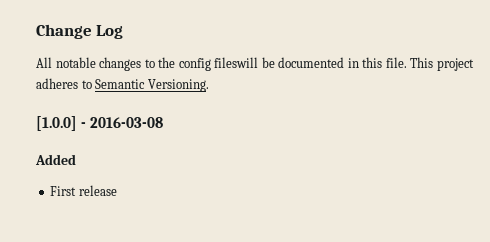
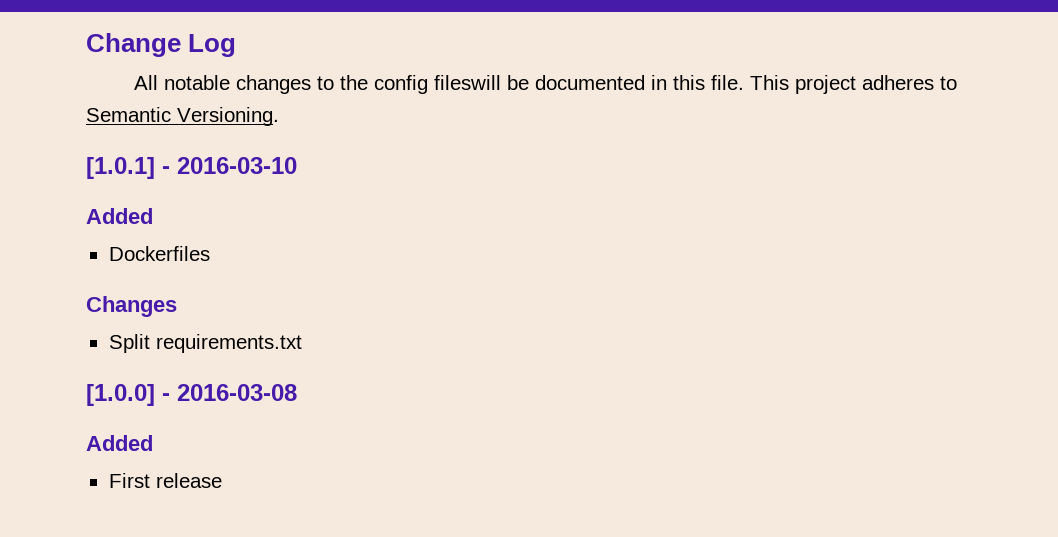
(209, 85) none -> [86,157,297,179] [86,208,153,224] [108,246,210,261] [86,296,177,317] [108,334,302,353] // [1.0.1] - 2016-03-10 // Added // Dockerfiles // Changes // Split requirements.txt

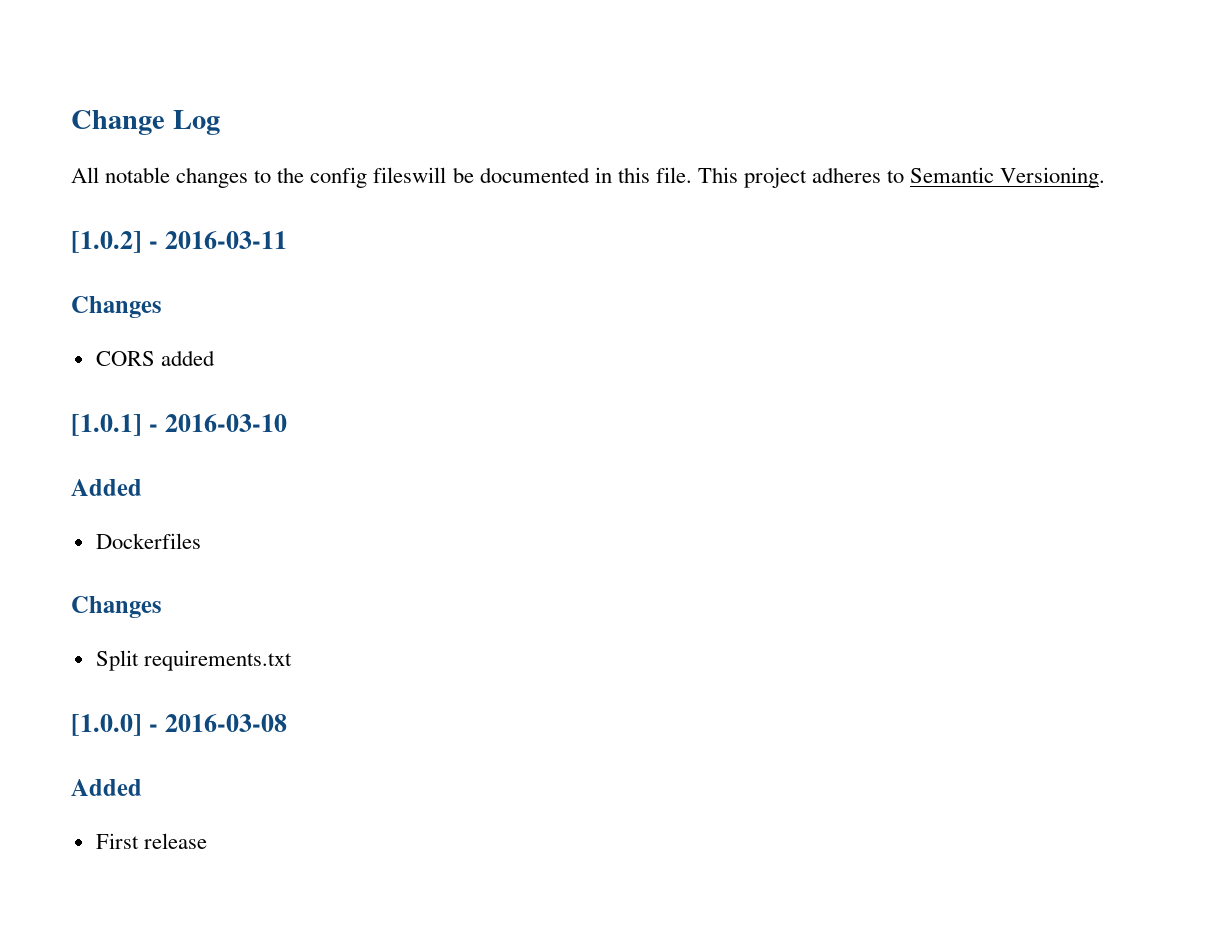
(279, 116) none -> [71,231,288,253] [71,296,162,318] [95,350,215,366] // [1.0.2] - 2016-03-11 // Changes // CORS added

